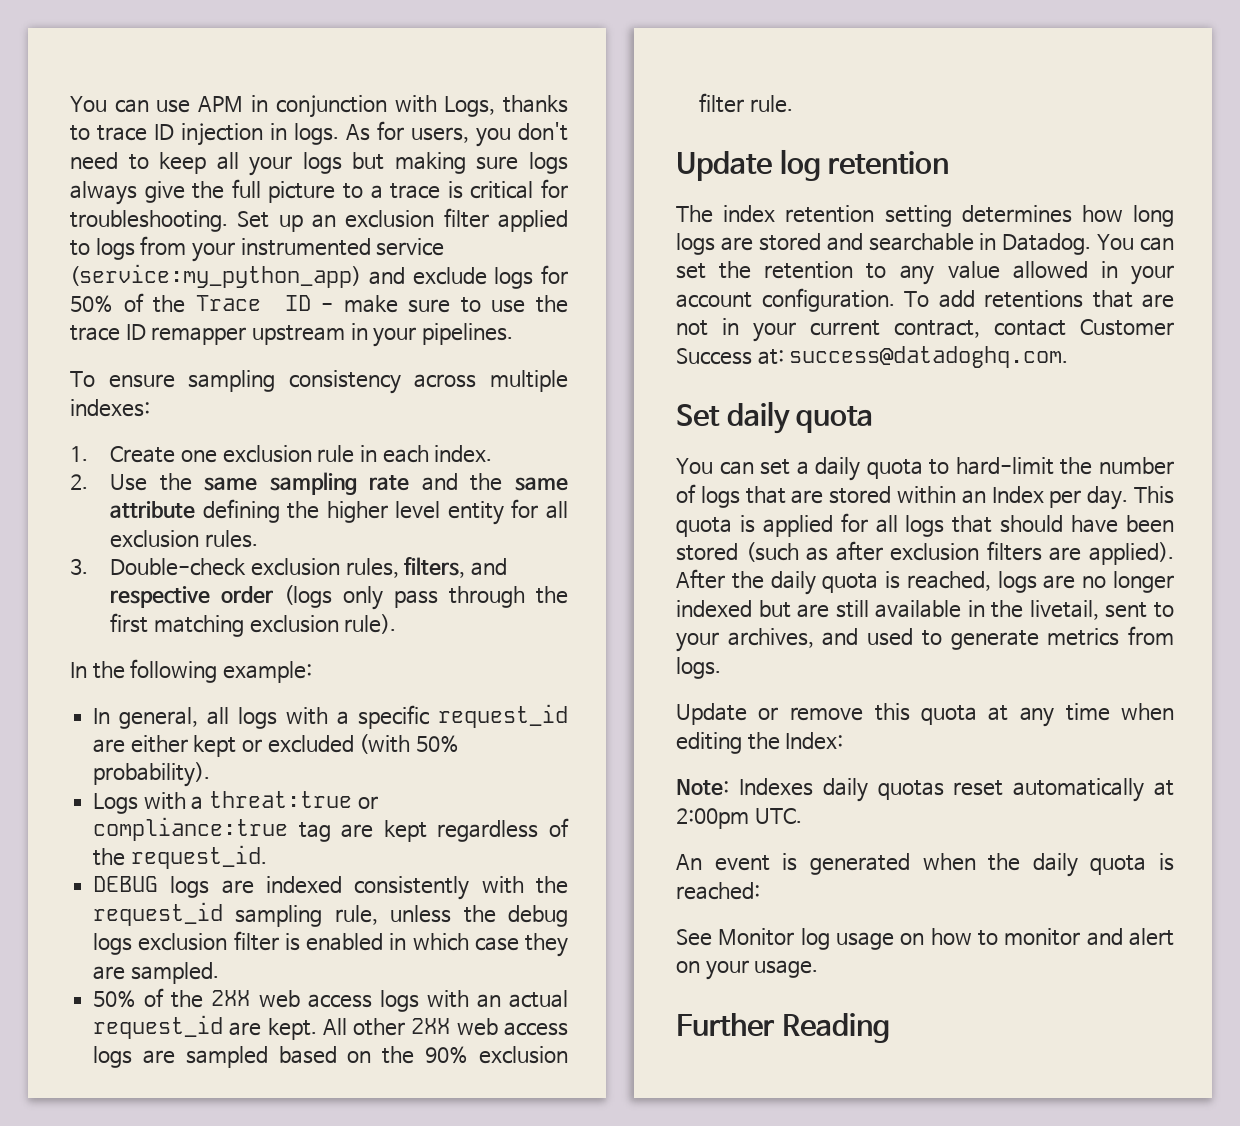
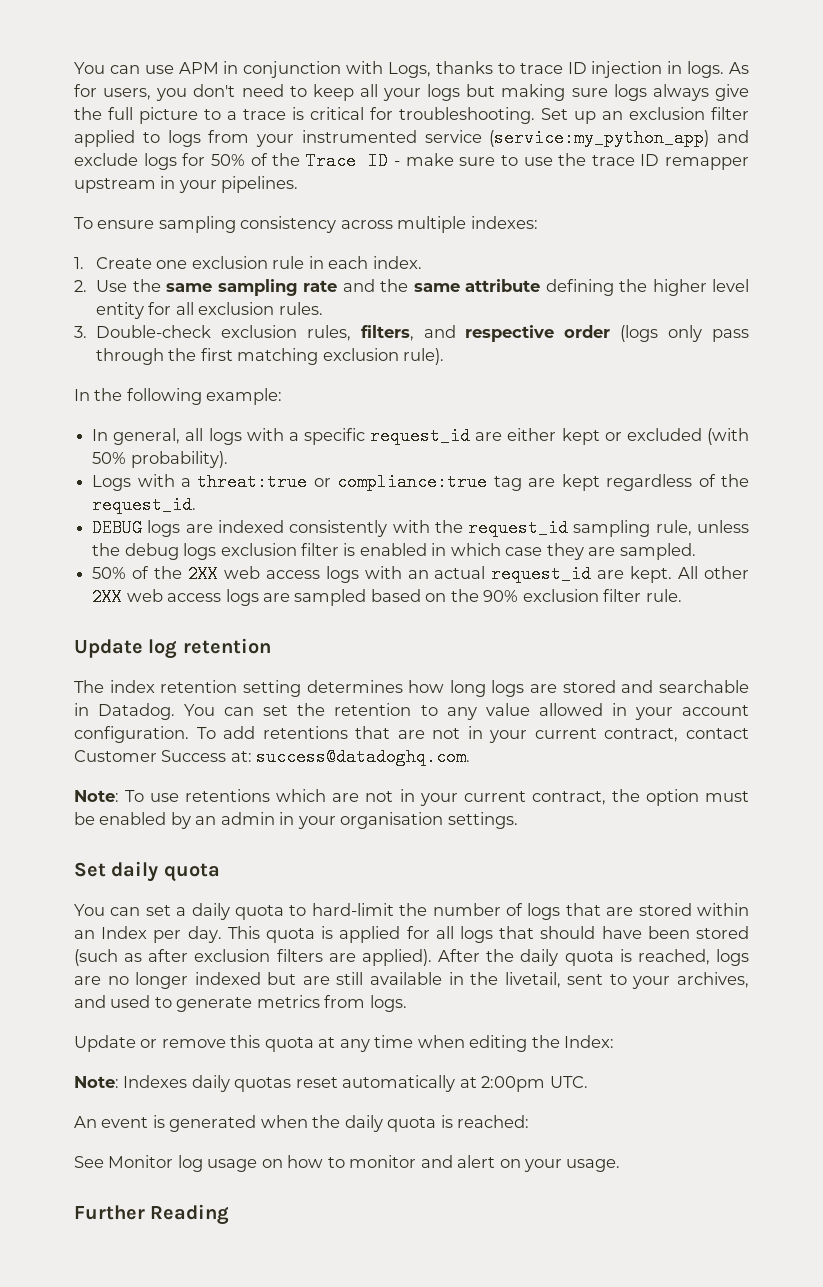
(1069, 357) none -> [74,789,750,806] [74,812,518,829] // Note: To use retentions which are not in your current contract, the option must be enabled by an admin in your organisation settings.

